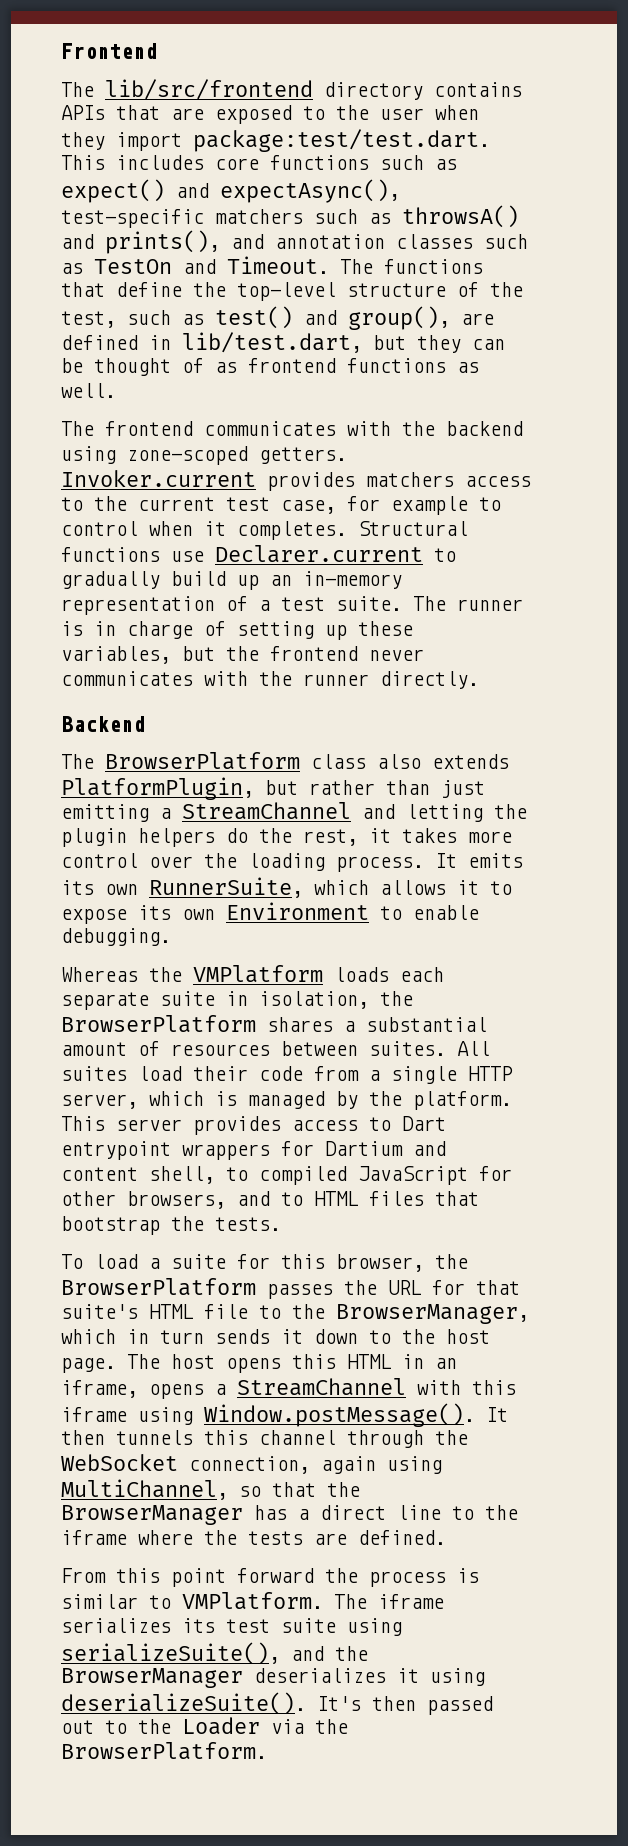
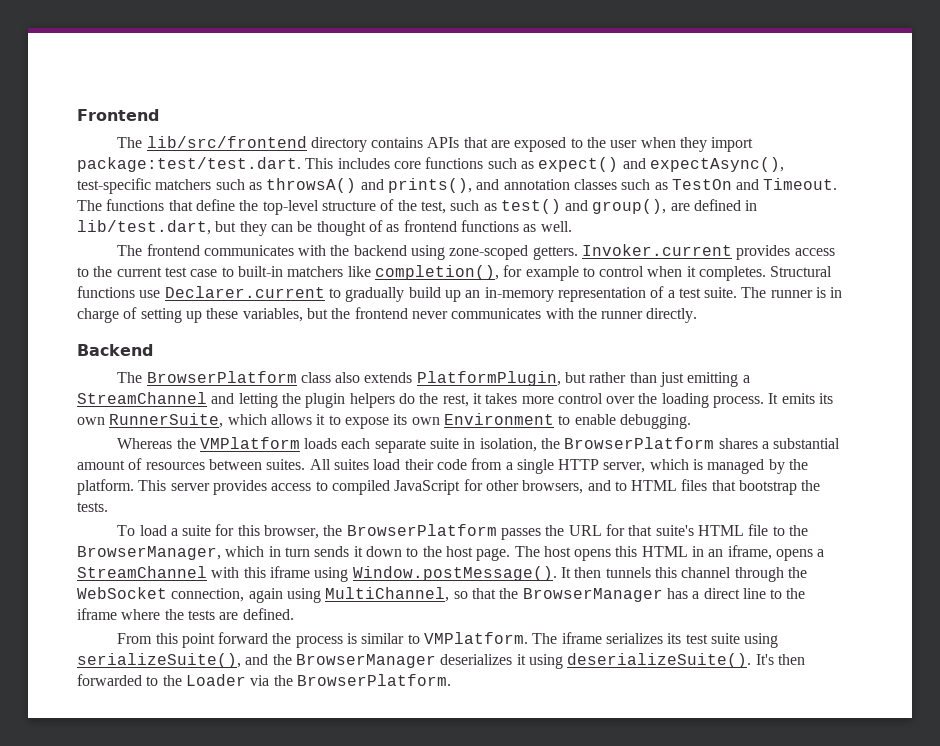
[366,472,454,487] matchers -> (791, 252) none
[281,500,336,514] case, -> [190,265,499,280] case to built-in matchers like completion(),
[402,1116,446,1131] [61,1141,446,1160] [61,1166,248,1184] Dart entrypoint wrappers for Dartium and content shell, to -> (328, 486) none
[427,1696,493,1715] [61,1720,94,1734] passed out -> [77,674,142,686] forwarded

